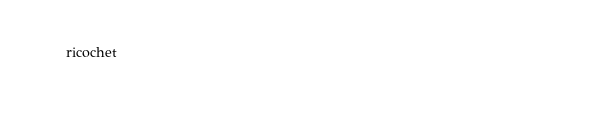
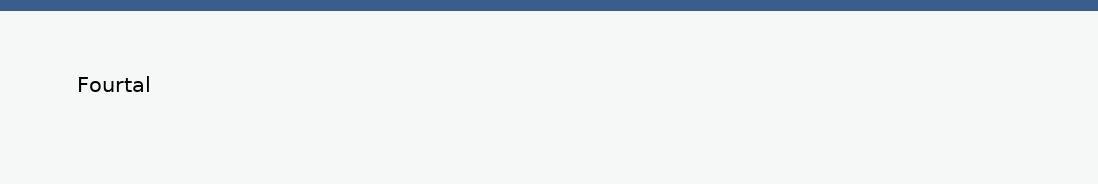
[66,47,117,58] ricochet -> [77,76,151,92] Fourtal

